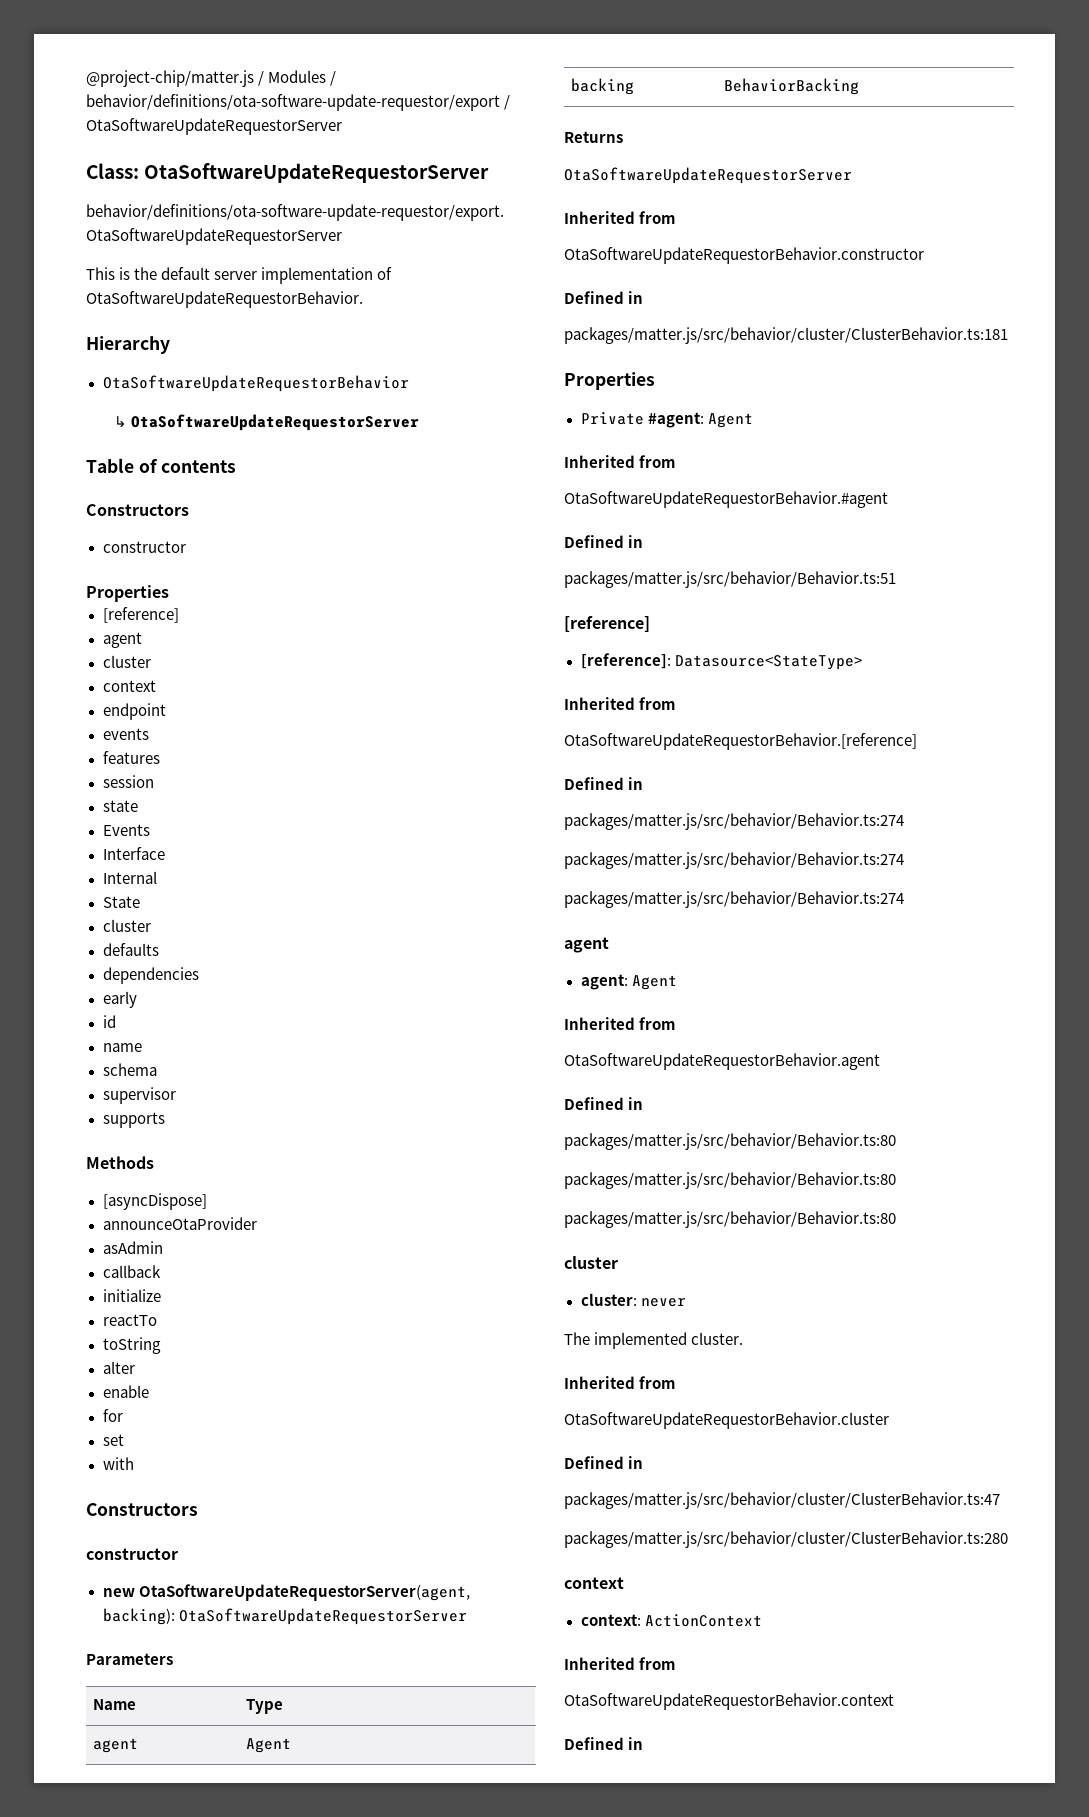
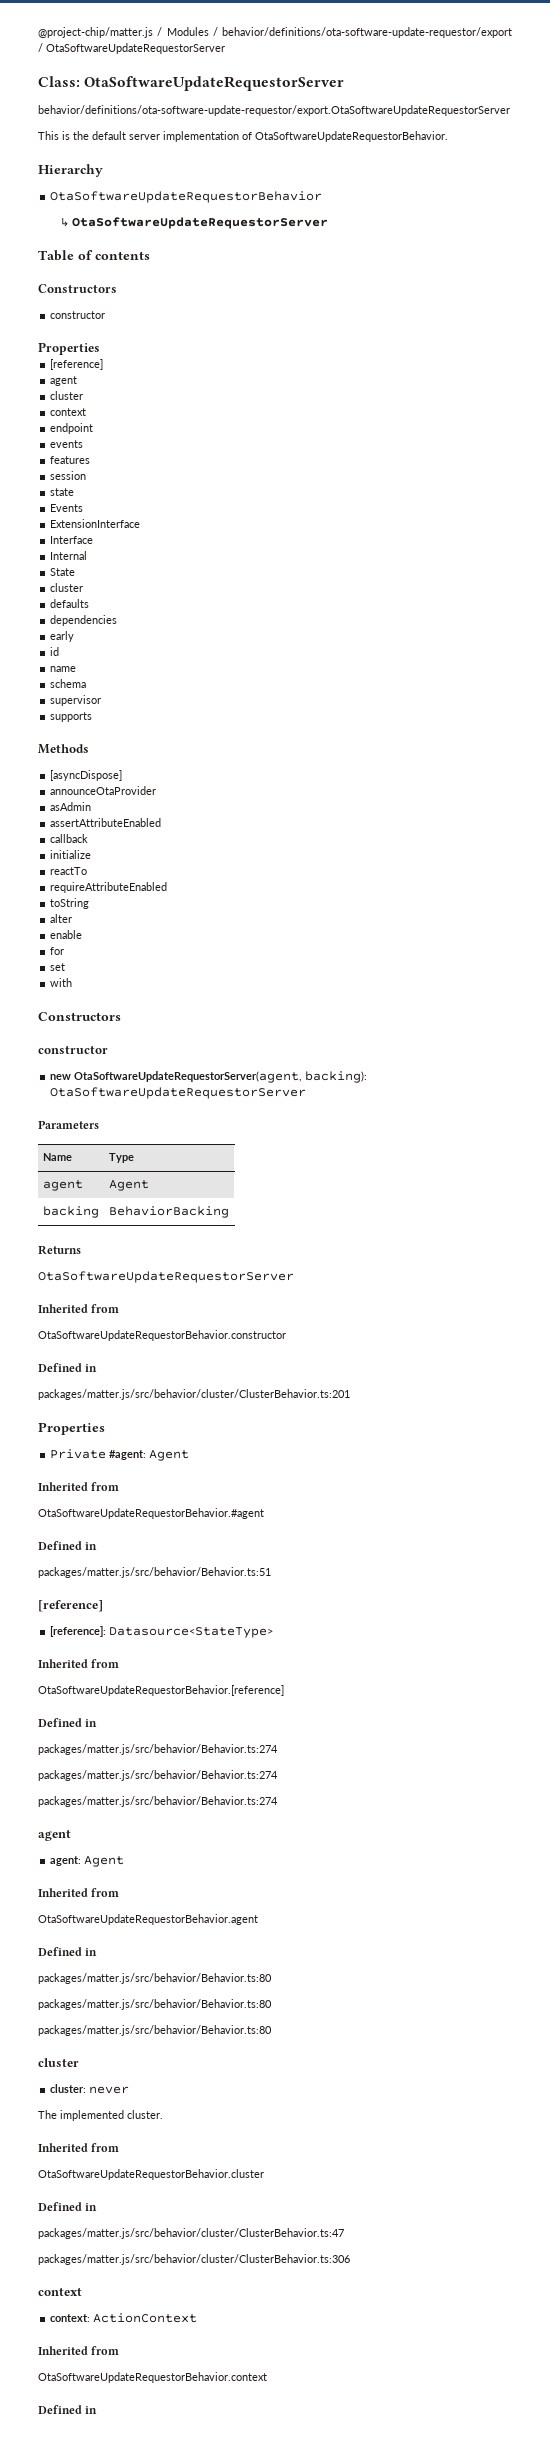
(150, 830) none -> [50,519,141,528] // ExtensionInterface
(163, 1247) none -> [50,818,162,827] // assertAttributeEnabled
(157, 1320) none -> [50,882,168,893] // requireAttributeEnabled
[564,327,1008,344] packages/matter.js/src/behavior/cluster/ClusterBehavior.ts:181 -> [38,1389,350,1400] packages/matter.js/src/behavior/cluster/ClusterBehavior.ts:201
[564,1531,1008,1548] packages/matter.js/src/behavior/cluster/ClusterBehavior.ts:280 -> [38,2254,350,2265] packages/matter.js/src/behavior/cluster/ClusterBehavior.ts:306

